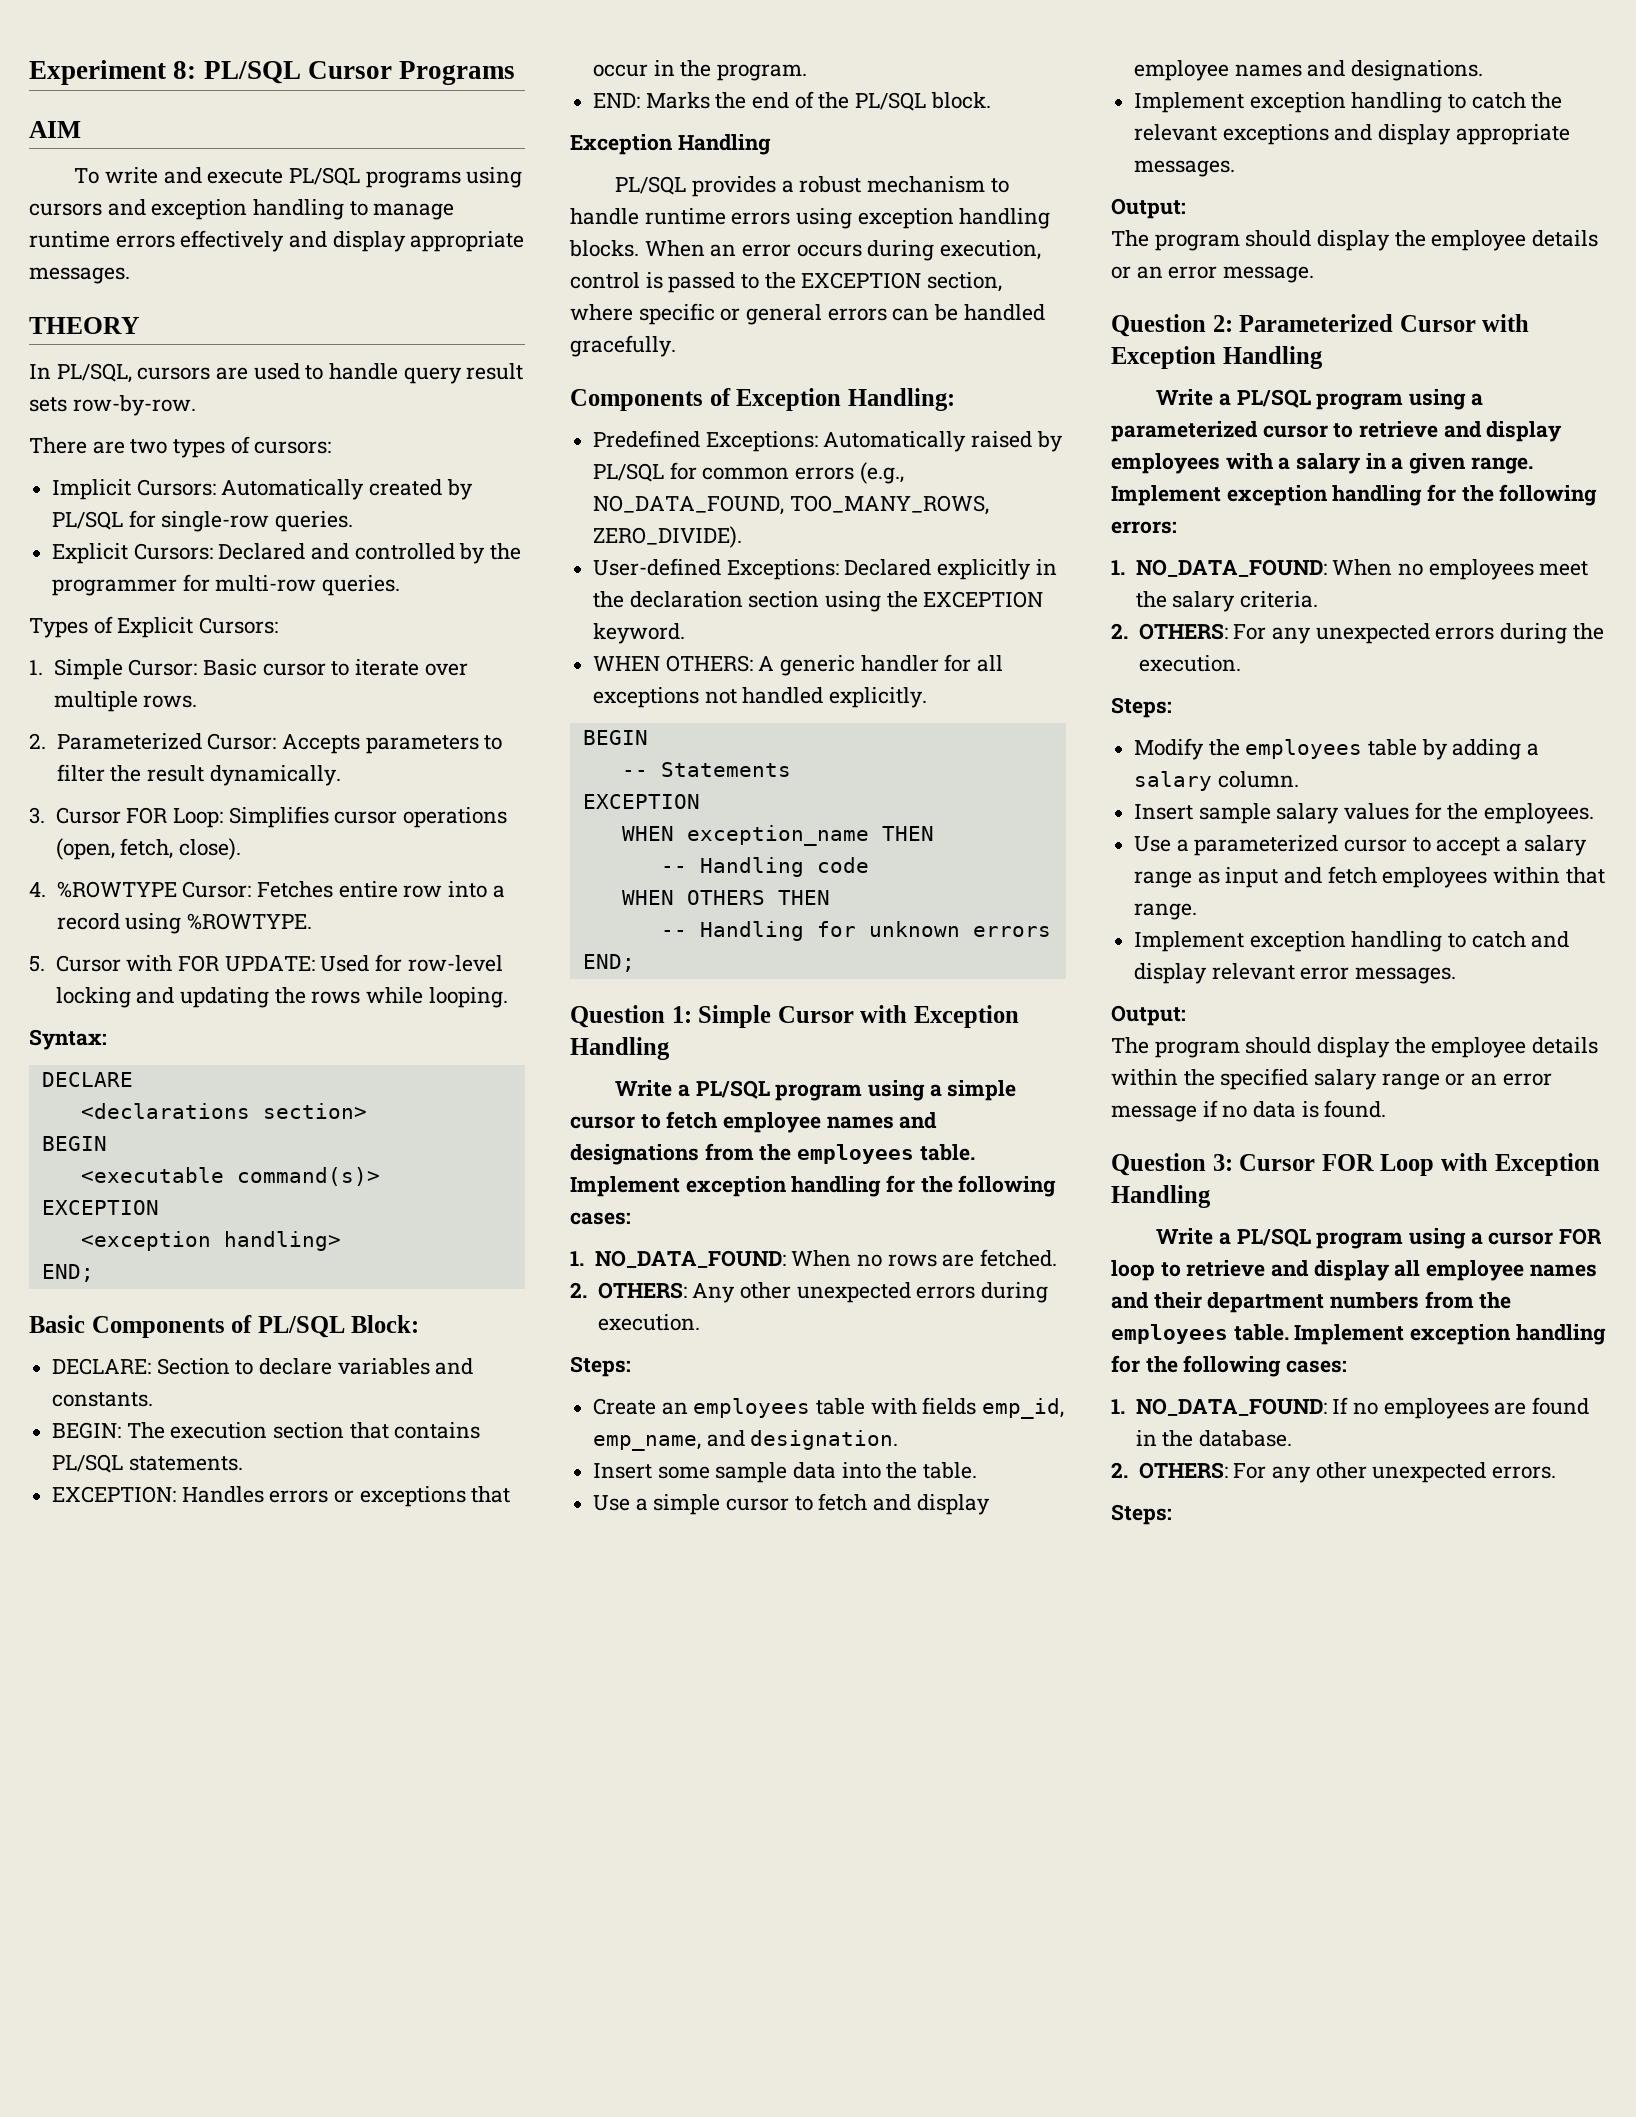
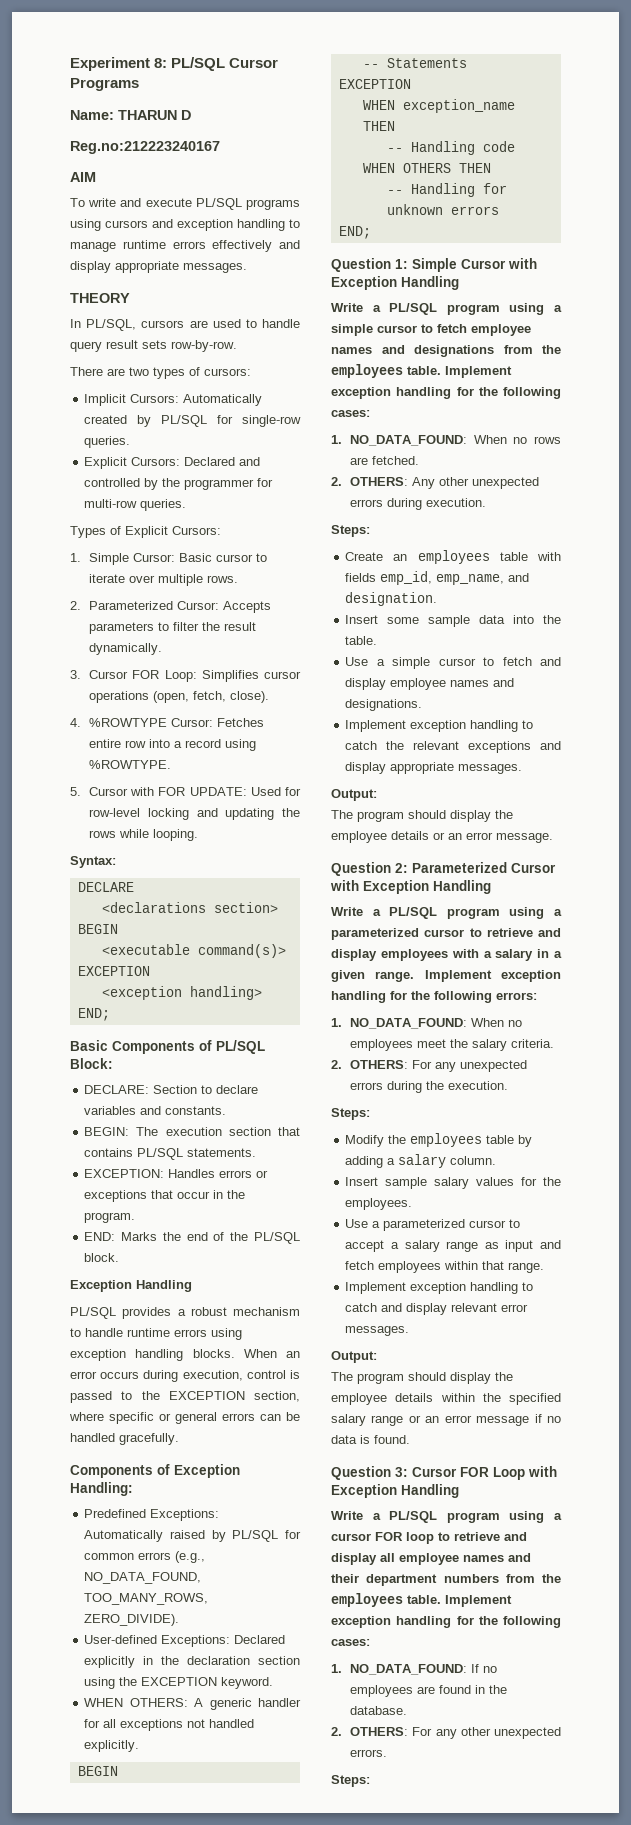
(516, 73) none -> [70,110,191,120] [70,141,220,154] // Name: THARUN D // Reg.no:212223240167

